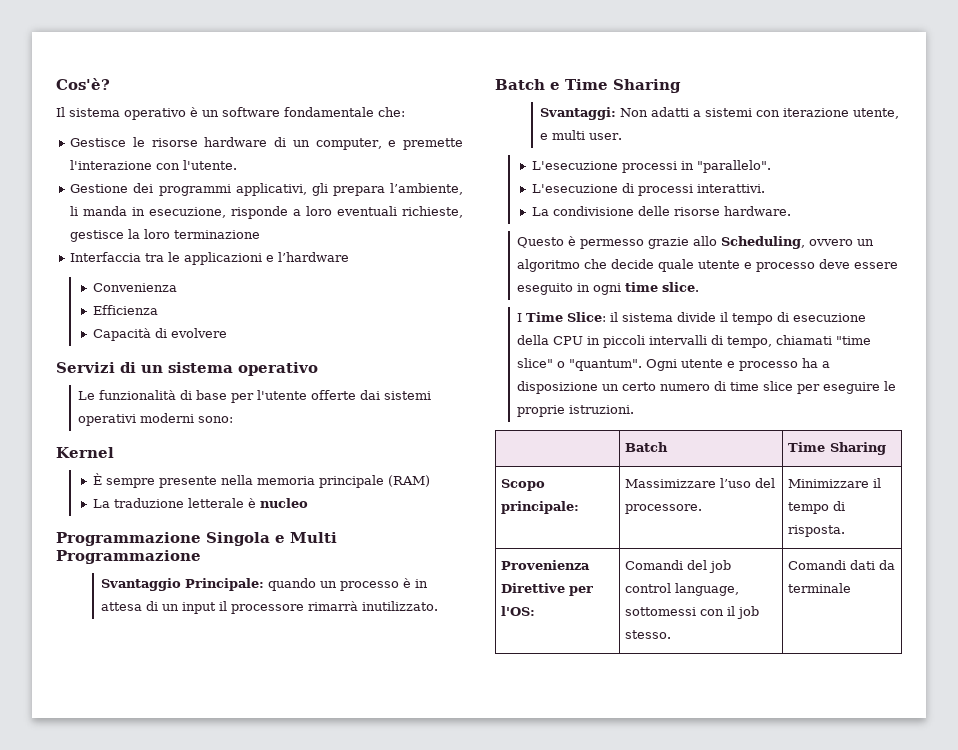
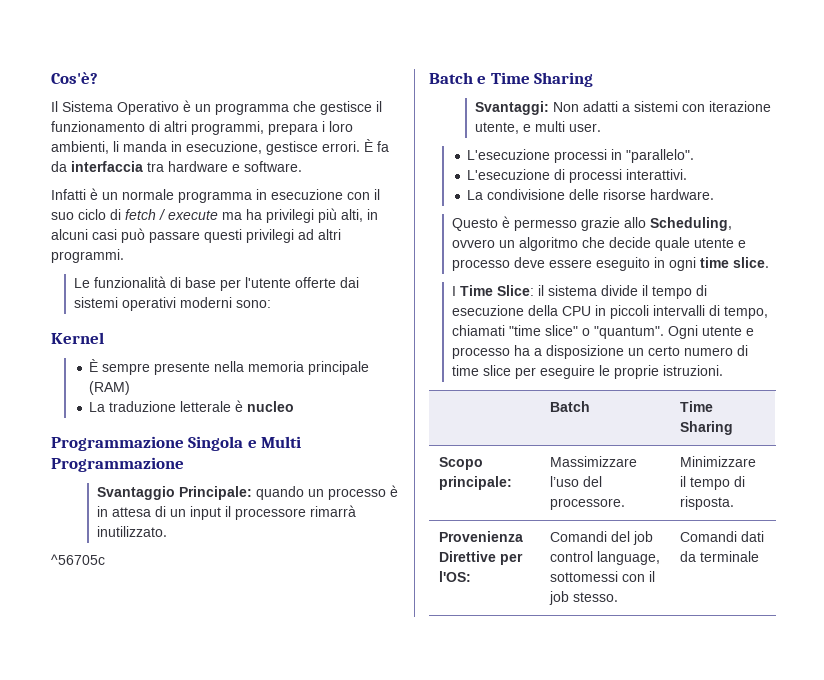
[69,107,405,120] [70,137,463,150] [70,160,238,170] [70,183,463,196] [70,206,463,219] [70,229,261,242] [70,252,350,265] [92,283,177,292] [92,305,158,315] [92,328,227,341] [56,362,318,376] sistema operativo è un software fondamentale che: // Gestisce le risorse hardware di un computer, e premette l'interazione con l'utente. // Gestione dei programmi applicativi, gli prepara l’ambiente, li manda in esecuzione, risponde a loro eventuali richieste, gestisce la loro terminazione // Interfaccia tra le applicazioni e l’hardware // Convenienza // Efficienza // Capacità di evolvere // Servizi di un sistema operativo -> [62,100,382,115] [51,121,353,135] [51,139,389,155] [51,161,302,172] [51,188,380,203] [51,208,378,223] [51,228,341,243] [51,249,124,263] Sistema Operativo è un programma che gestisce il funzionamento di altri programmi, prepara i loro ambienti, li manda in esecuzione, gestisce errori. È fa da interfaccia tra hardware e software. // Infatti è un normale programma in esecuzione con il suo ciclo di fetch / execute ma ha privilegi più alti, in alcuni casi può passare questi privilegi ad altri programmi.
(438, 606) none -> [51,554,105,565] // ^56705c

